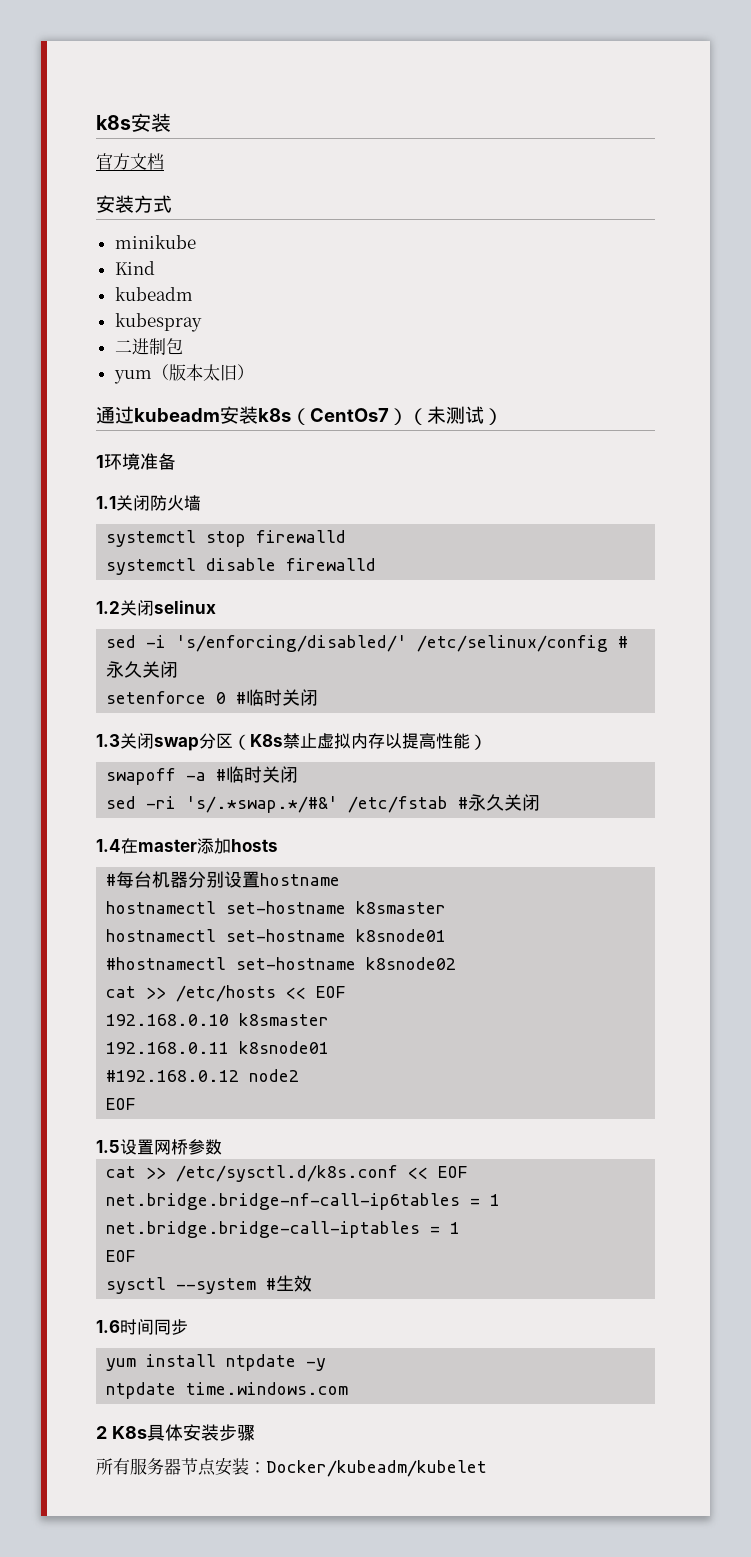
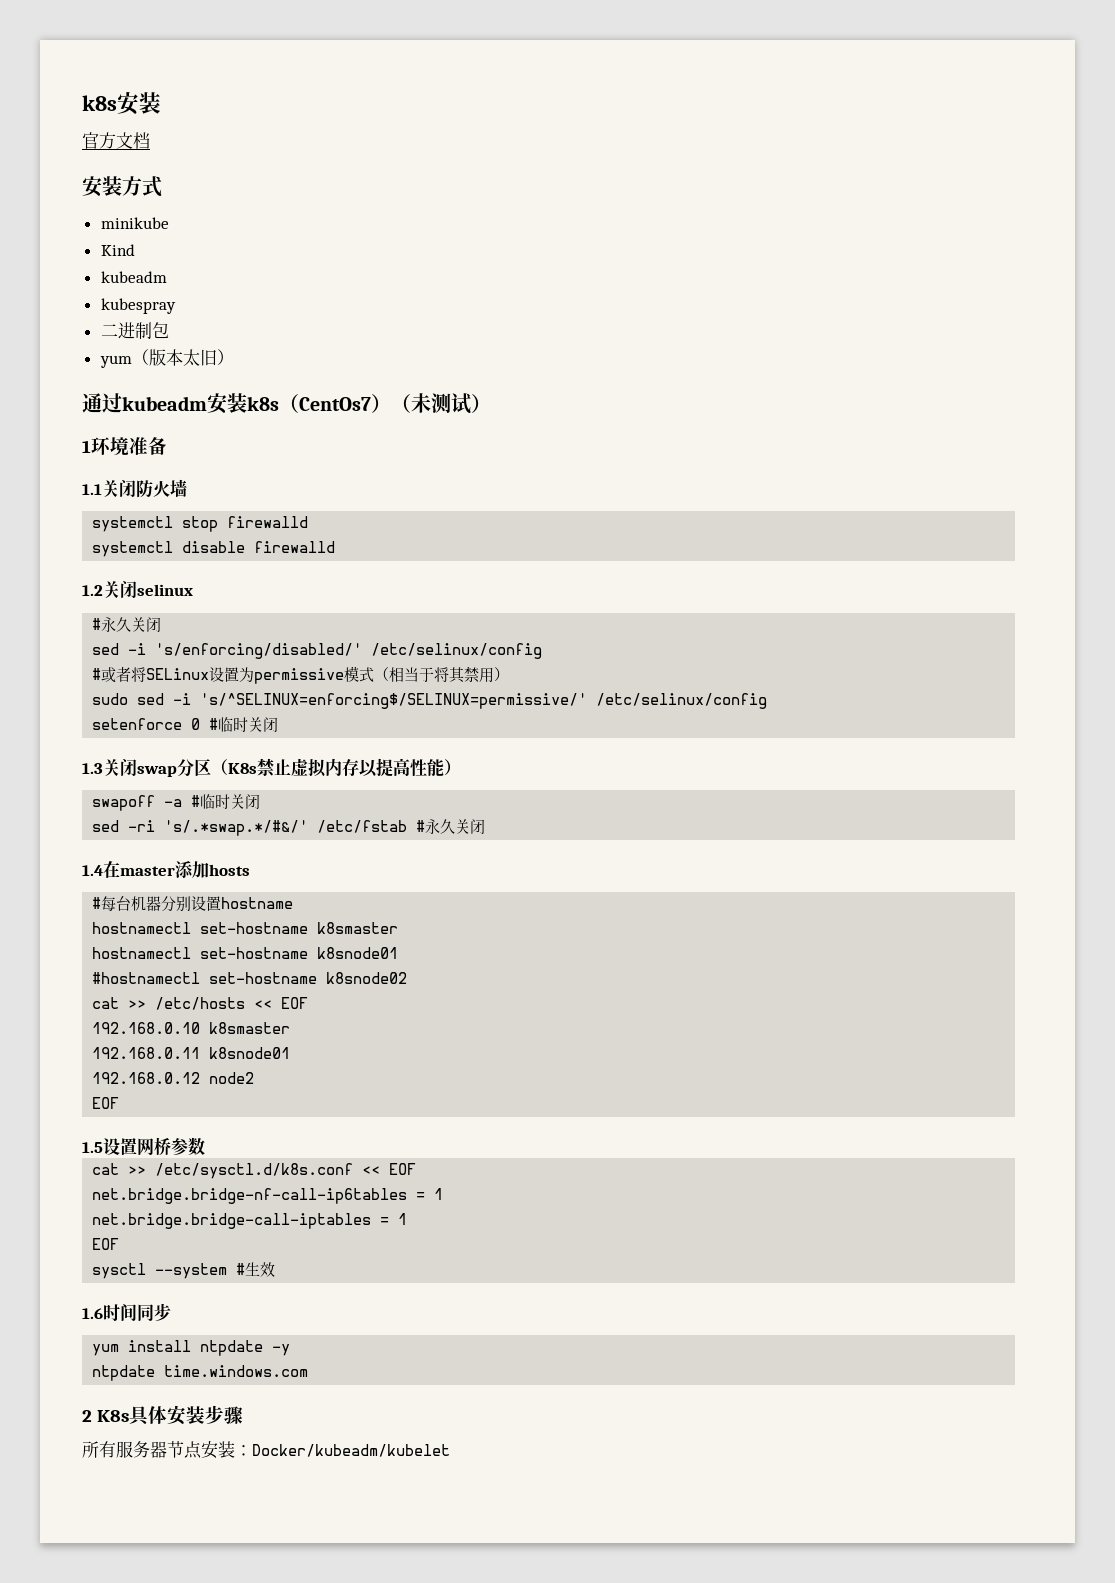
[106,635,629,652] [106,661,179,678] sed -i 's/enforcing/disabled/' /etc/selinux/config #永久关闭 -> [92,617,162,632] [92,643,543,659] [92,666,510,684] [92,693,768,709] #永久关闭 // sed -i 's/enforcing/disabled/' /etc/selinux/config // #或者将SELinux设置为permissive模式（相当于将其禁用） // sudo sed -i 's/^SELINUX=enforcing$/SELINUX=permissive/' /etc/selinux/config
[186,796,339,813] 's/.*swap.*/#&' -> [164,820,309,836] 's/.*swap.*/#&/'
[106,1070,240,1082] #192.168.0.12 -> [92,1072,201,1084] 192.168.0.12

